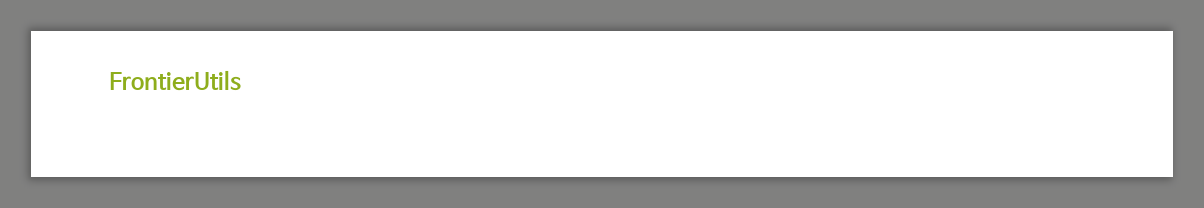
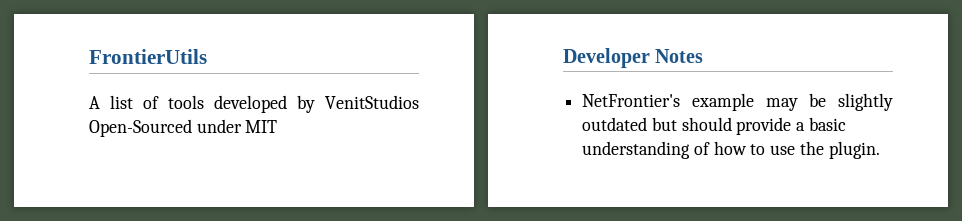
(241, 80) none -> [89,95,419,113] [89,119,278,137] [563,48,704,68] [582,93,893,111] [582,117,846,135] [582,141,880,159] // A list of tools developed by VenitStudios Open-Sourced under MIT // Developer Notes // NetFrontier's example may be slightly outdated but should provide a basic understanding of how to use the plugin.

